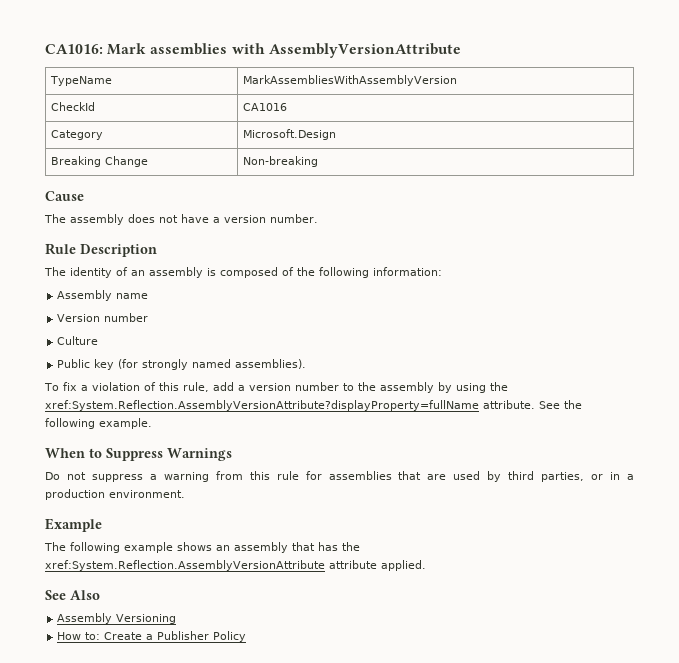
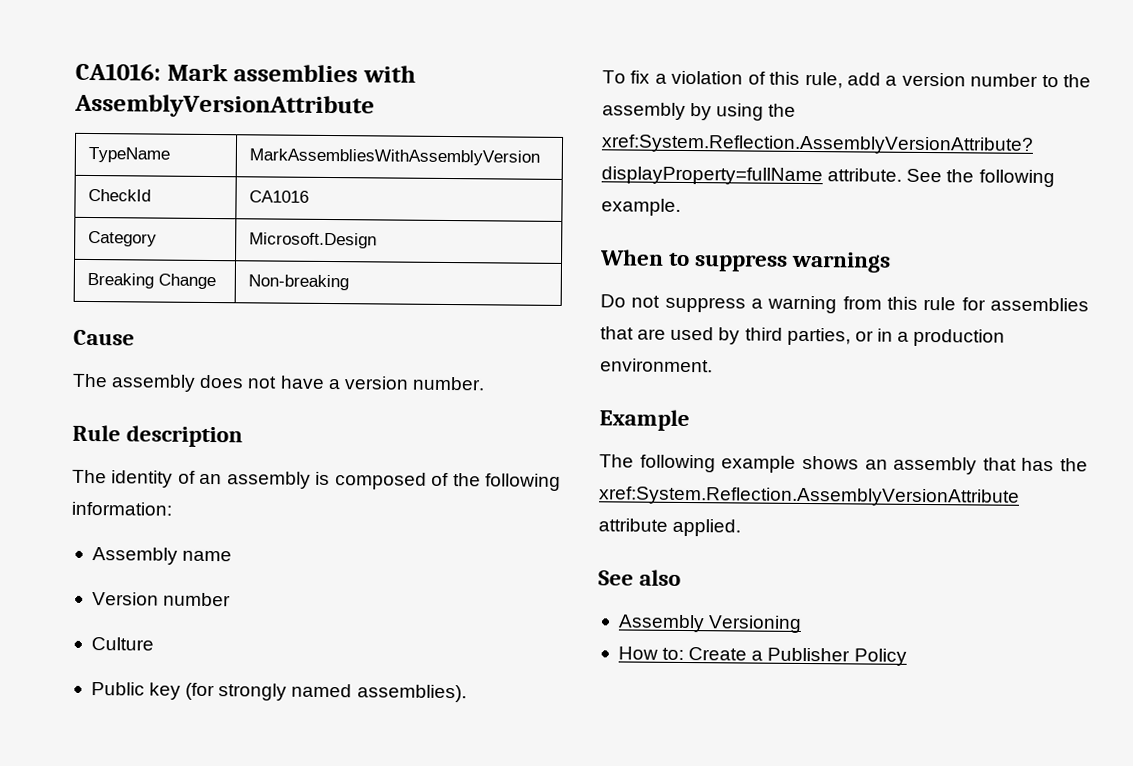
[80,244,157,257] Description -> [126,425,244,448] description
[106,448,232,461] Suppress Warnings -> [694,251,892,273] suppress warnings
[70,590,100,600] Also -> [639,569,682,586] also

